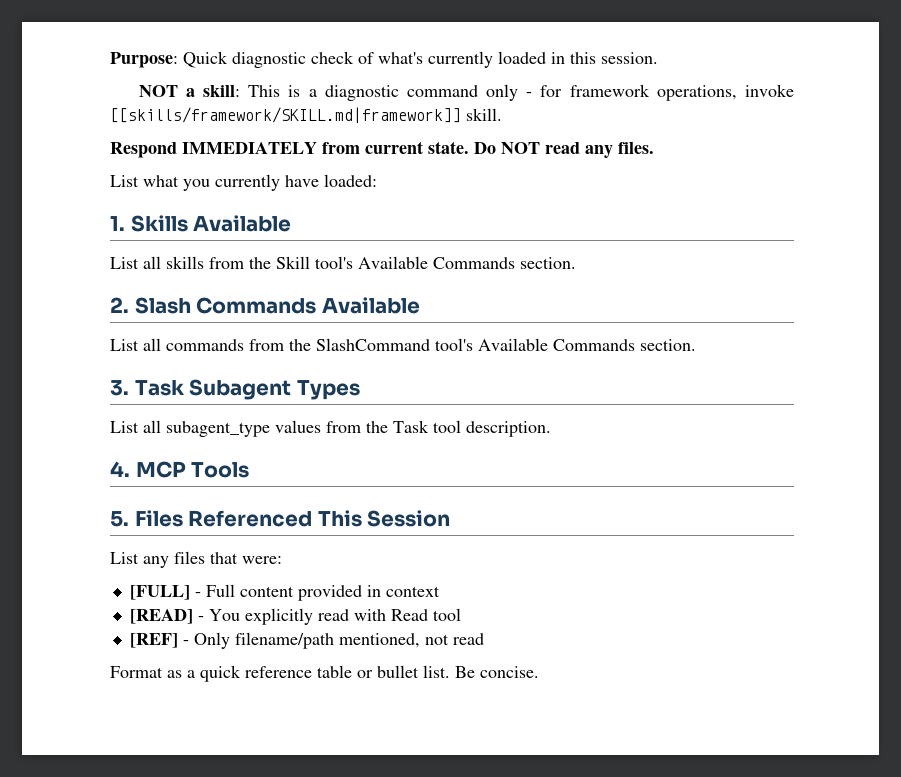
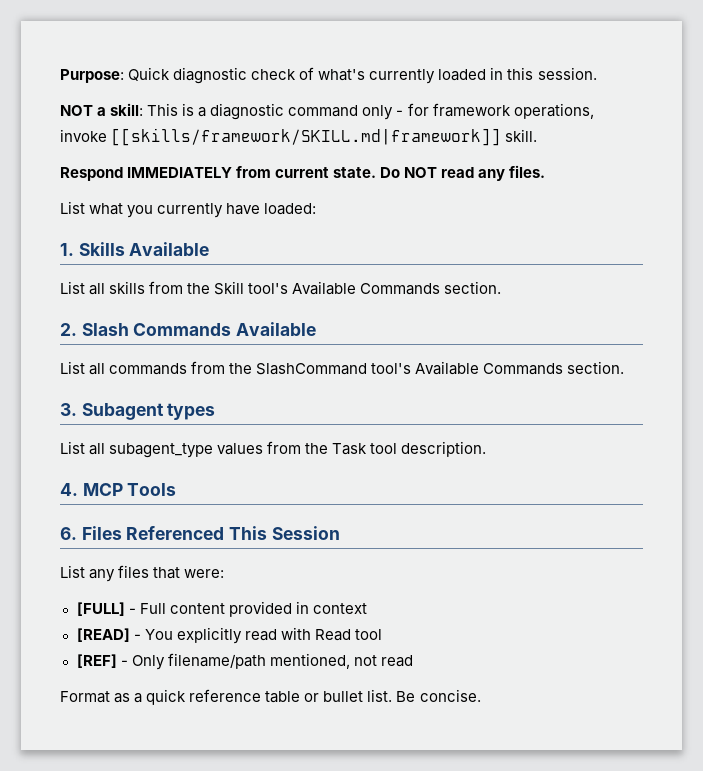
[134,379,360,400] Task Subagent Types -> [81,403,216,420] Subagent types
[110,511,129,527] 5. -> [60,527,77,540] 6.

